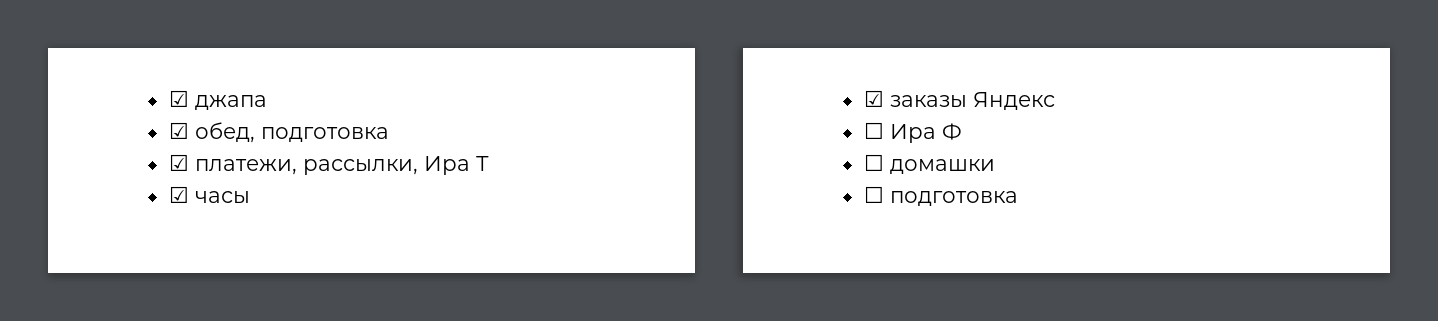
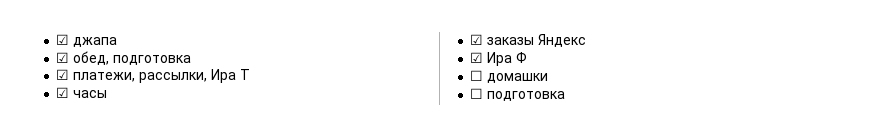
[863,122,884,139] ☐ -> [470,52,484,63] ☑

